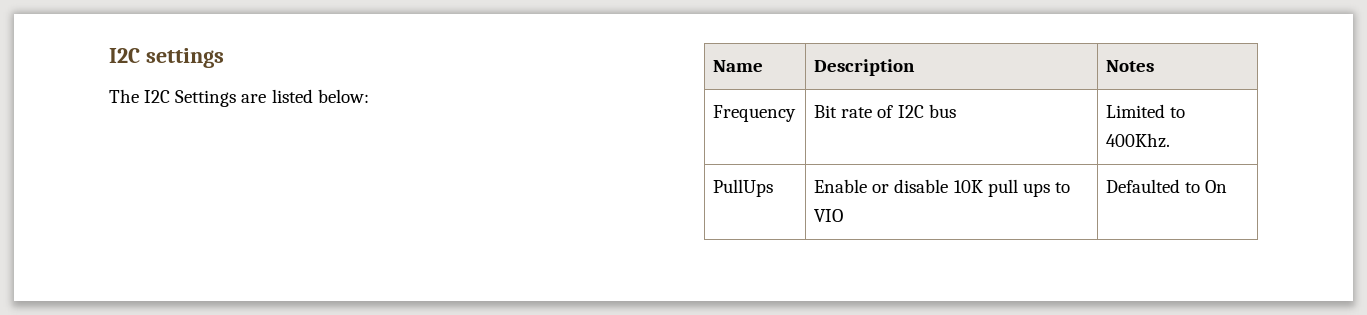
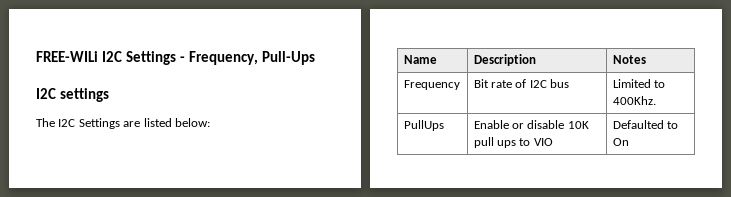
(109, 55) none -> [36,51,316,65] FREE-WILi I2C Settings - Frequency, Pull-Ups //

